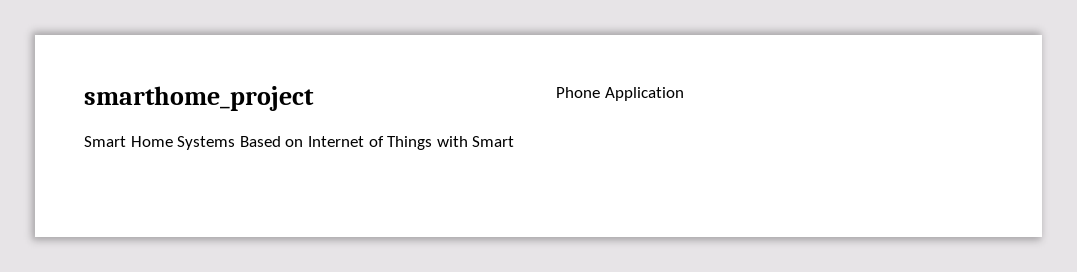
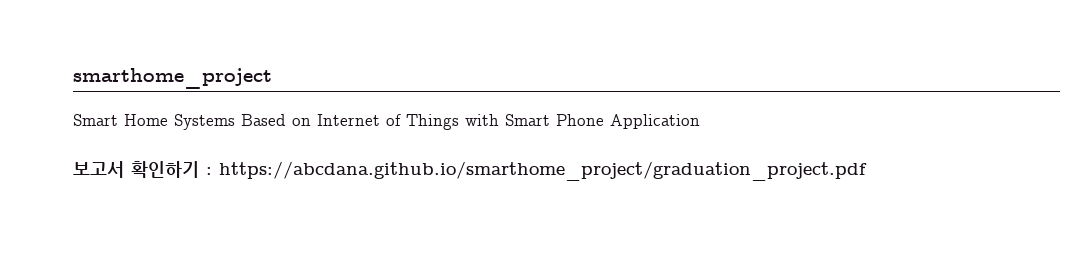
(684, 94) none -> [73,161,867,181] // 보고서 확인하기 : https://abcdana.github.io/smarthome_project/graduation_project.pdf

